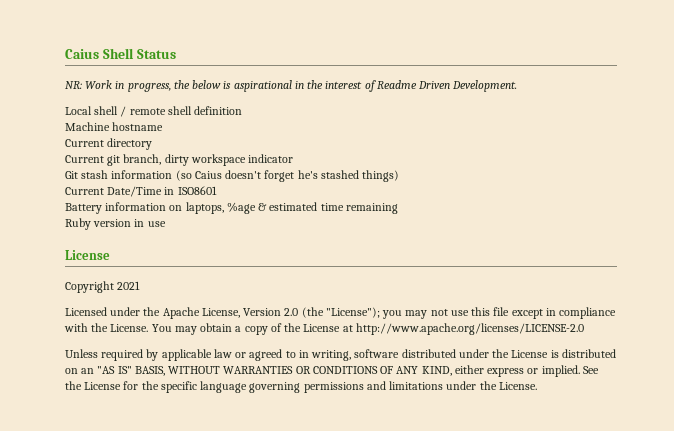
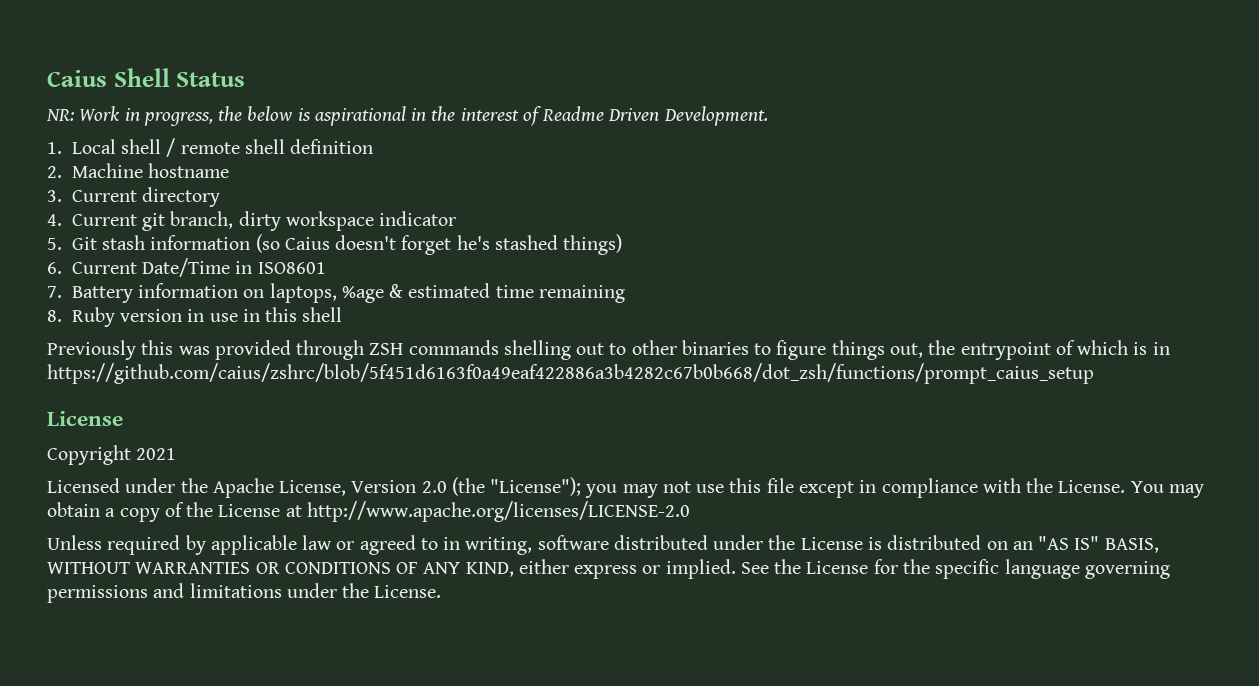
(518, 86) none -> [47,142,62,154] 1.
(243, 110) none -> [47,166,62,178] 2.
(164, 126) none -> [47,190,62,202] 3.
(153, 144) none -> [47,214,62,226] 4.
(294, 158) none -> [47,238,62,250] 5.
(400, 176) none -> [47,262,62,274] 6.
(217, 190) none -> [47,286,62,298] 7.
(398, 208) none -> [47,310,62,322] 8.
(166, 224) none -> [242,307,343,322] [47,340,1170,360] [47,363,1094,384] in this shell // Previously this was provided through ZSH commands shelling out to other binaries to figure things out, the entrypoint of which is in https://github.com/caius/zshrc/blob/5f451d6163f0a49eaf422886a3b4282c67b0b668/dot_zsh/functions/prompt_caius_setup

